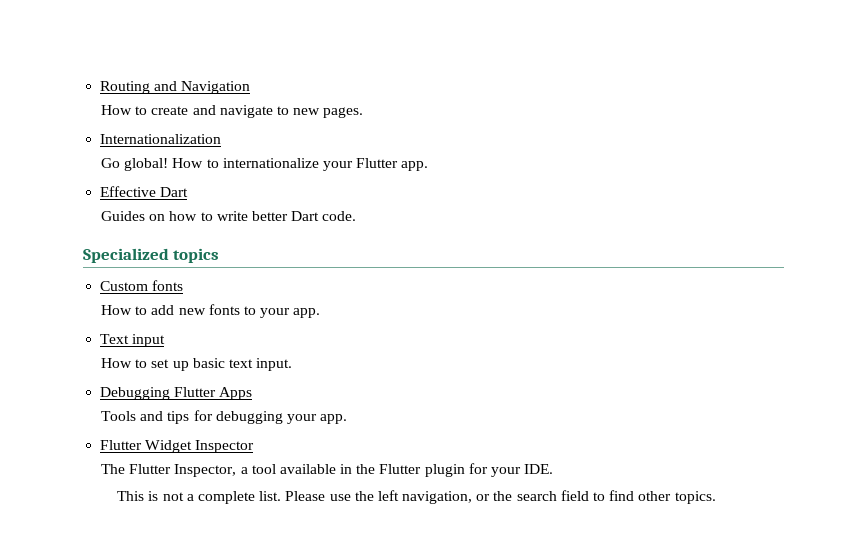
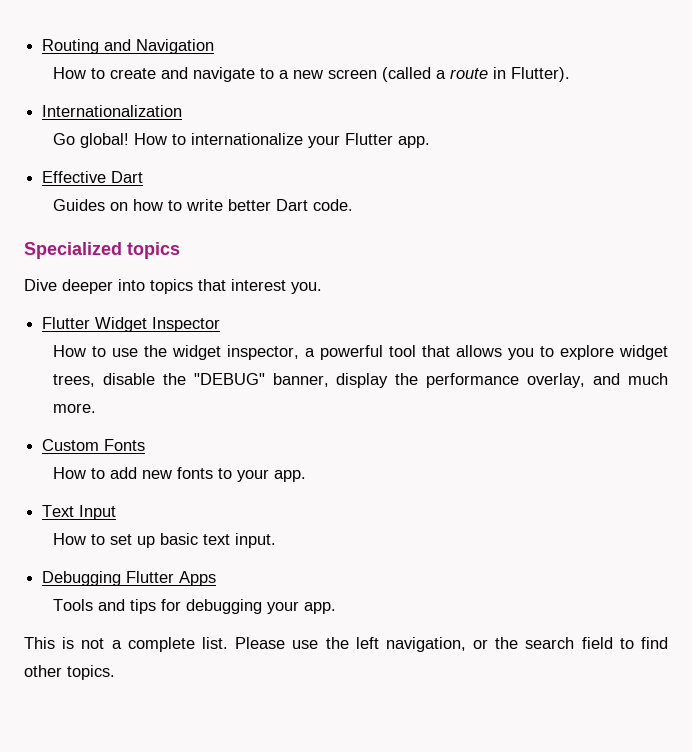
[293,107,364,118] new pages. -> [278,67,570,82] a new screen (called a route in Flutter).
(220, 255) none -> [24,279,322,294] [42,317,221,332] [52,345,669,360] [52,373,668,388] [52,403,96,413] // Dive deeper into topics that interest you. // Flutter Widget Inspector // How to use the widget inspector, a powerful tool that allows you to explore widget trees, disable the "DEBUG" banner, display the performance overlay, and much more.
[152,280,184,291] fonts -> [104,439,146,451] Fonts
[132,334,166,347] input -> [79,505,117,520] Input
[100,440,255,453] [100,463,554,477] // Flutter Widget Inspector // The Flutter Inspector, a tool available in the Flutter plugin for your IDE. -> (336, 608) none

